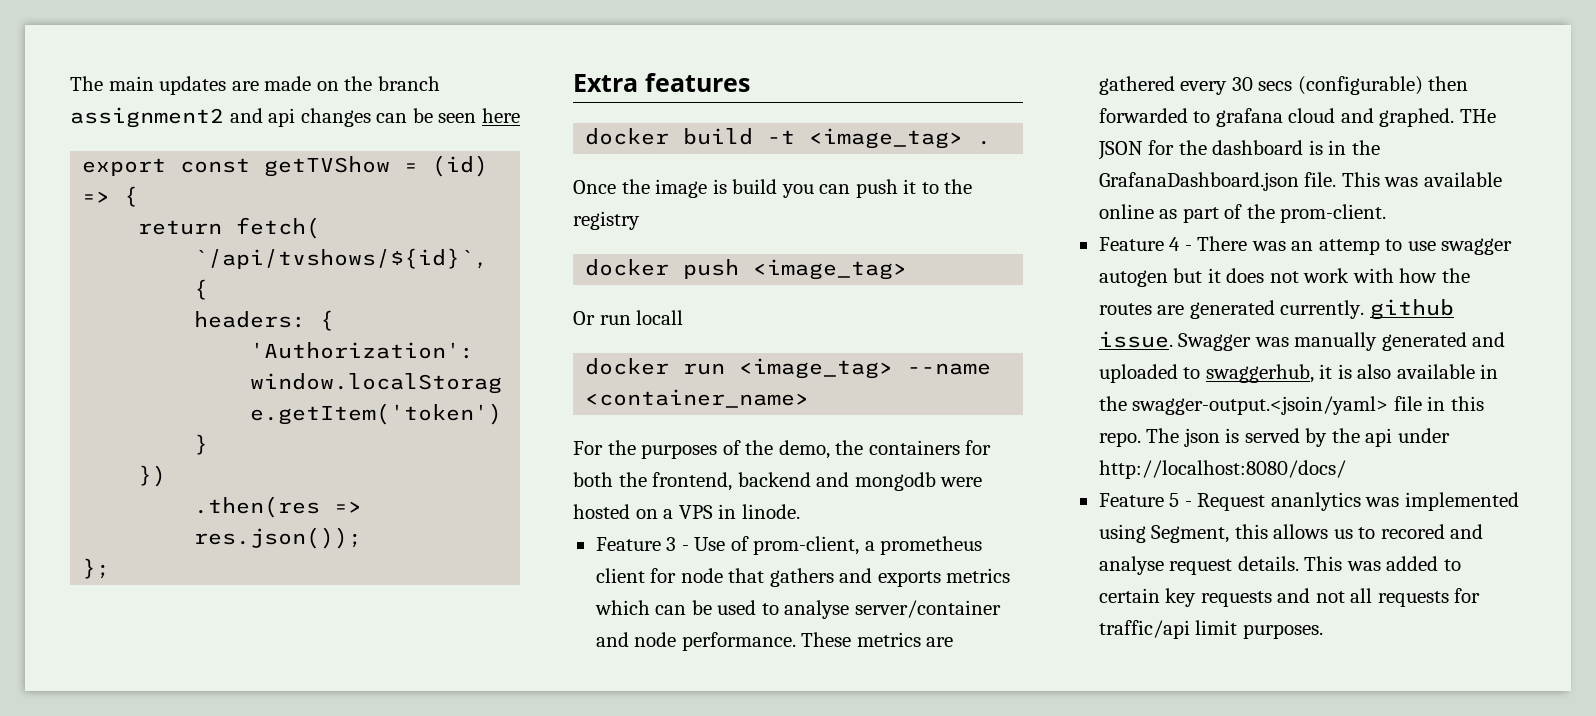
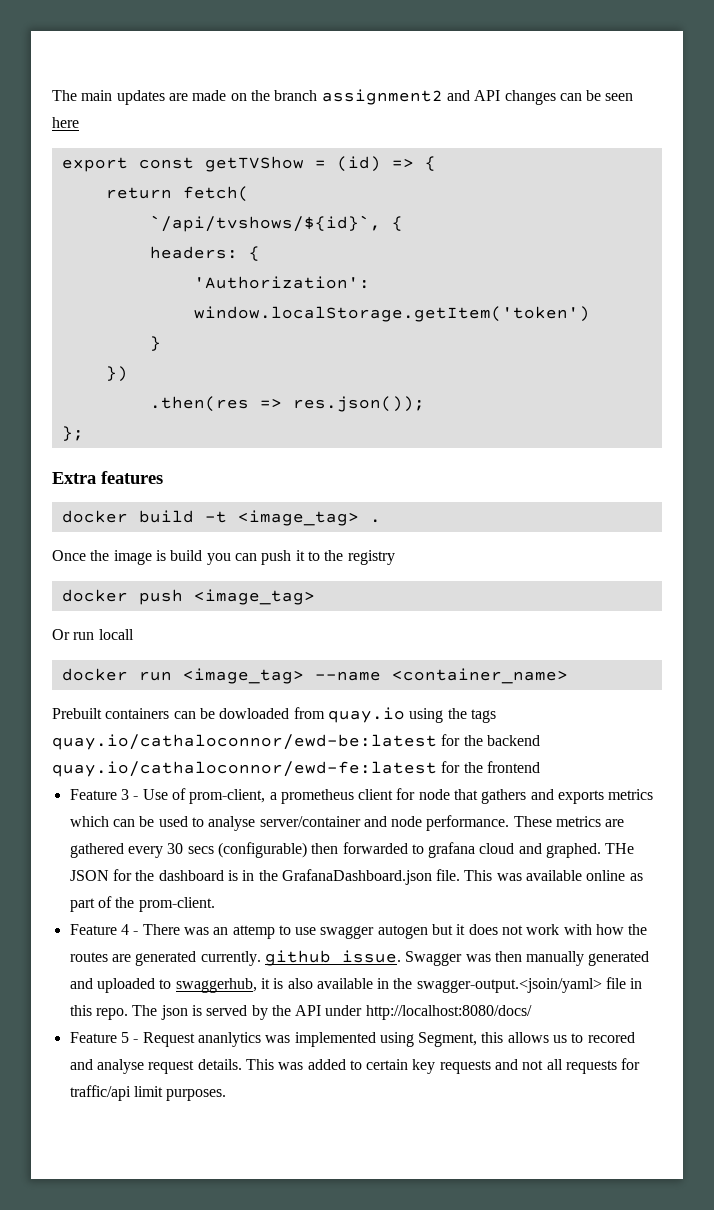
[268,108,296,127] api -> [474,90,501,101] API
[573,440,992,459] [573,472,983,491] [573,504,800,519] For the purposes of the demo, the containers for both the frontend, backend and mongodb were hosted on a VPS in linode. -> [52,707,496,723] [52,734,540,750] [52,761,540,777] Prebuilt containers can be dowloaded from quay.io using the tags quay.io/cathaloconnor/ewd-be:latest for the backend quay.io/cathaloconnor/ewd-fe:latest for the frontend
(1289, 342) none -> [494,951,522,962] then
[1365,428,1393,447] api -> [295,1005,322,1016] API

